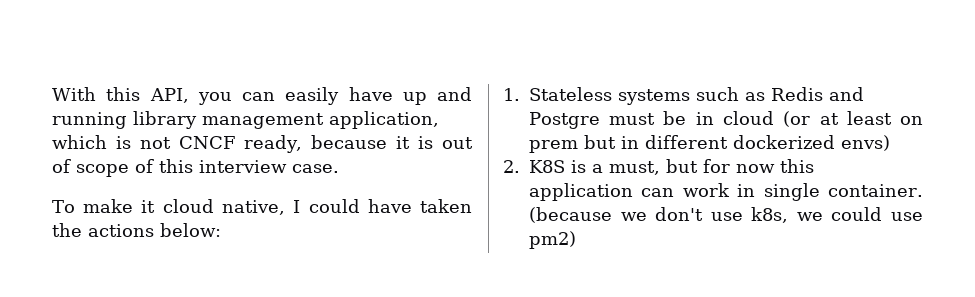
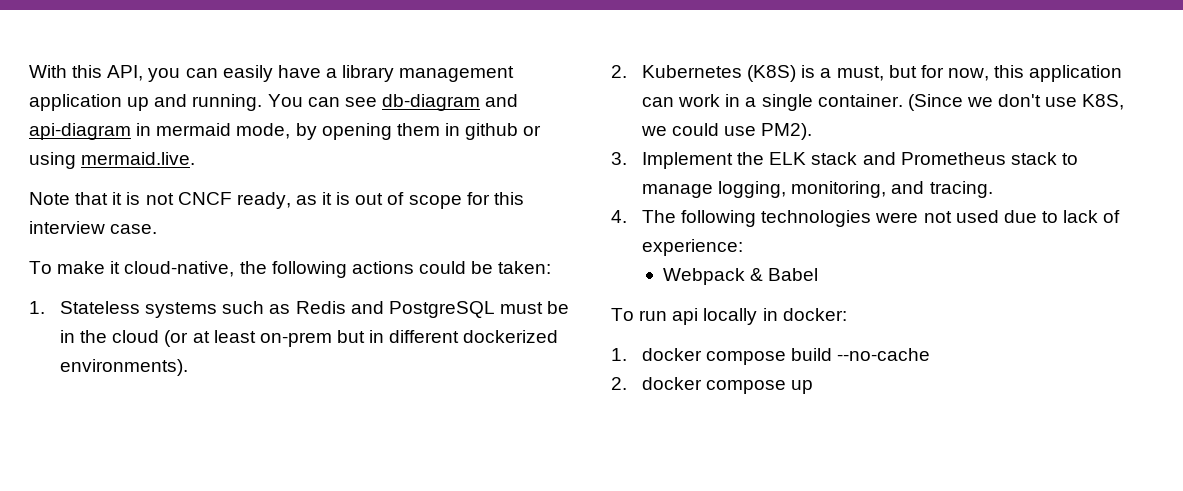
[402,87,472,105] [52,111,439,129] [52,135,107,149] up and running library management application, which -> [325,65,515,82] [29,94,519,111] [29,123,542,140] [29,152,196,169] [29,192,123,205] a library management application up and running. You can see db-diagram and api-diagram in mermaid mode, by opening them in github or using mermaid.live. // Note that it
[311,135,388,149] because -> [295,195,317,205] as
[135,159,154,173] of -> [466,192,490,205] for
[162,199,472,215] [52,223,221,237] cloud native, I could have taken the actions below: -> [124,261,552,278] cloud-native, the following actions could be taken:
[529,112,600,129] Postgre -> [388,301,495,318] PostgreSQL
(714, 118) none -> [80,330,108,343] the
[900,116,923,125] [529,140,578,153] on prem -> [259,332,332,347] on-prem
[841,135,890,151] [503,160,565,173] envs) // 2. K8S -> [60,359,189,376] [611,65,797,82] environments). // 2. Kubernetes (K8S)
[736,164,775,173] now -> [947,68,989,81] now,
(756, 190) none -> [745,97,757,107] a
[529,207,612,223] (because -> [907,94,963,111] (Since
[751,207,789,223] k8s, -> [1082,94,1125,110] K8S,
[529,231,576,249] pm2) -> [761,123,813,140] [611,152,1078,169] [642,181,993,198] [611,210,1121,227] [642,239,744,256] [662,268,819,285] [611,308,847,325] [611,348,931,365] [611,377,814,394] PM2). // 3. Implement the ELK stack and Prometheus stack to manage logging, monitoring, and tracing. // 4. The following technologies were not used due to lack of experience: // Webpack & Babel // To run api locally in docker: // 1. docker compose build --no-cache // 2. docker compose up

